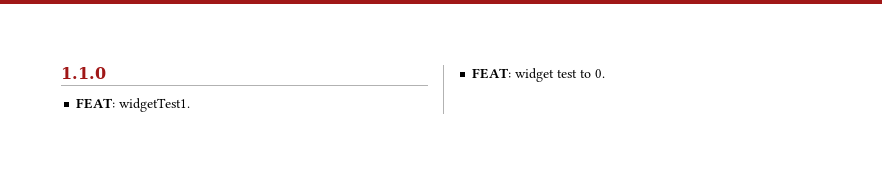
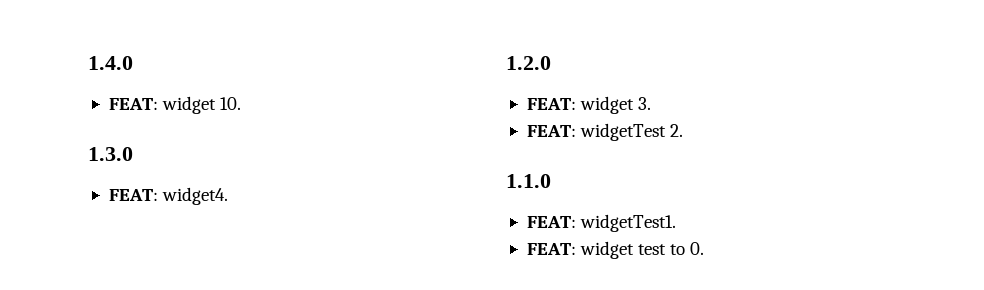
(61, 73) none -> [88,56,133,70] [108,96,242,114] [88,147,133,161] [108,187,229,205] [506,56,551,70] [526,96,652,114] [526,123,684,141] 1.4.0 // FEAT: widget 10. // 1.3.0 // FEAT: widget4. // 1.2.0 // FEAT: widget 3. // FEAT: widgetTest 2. //

